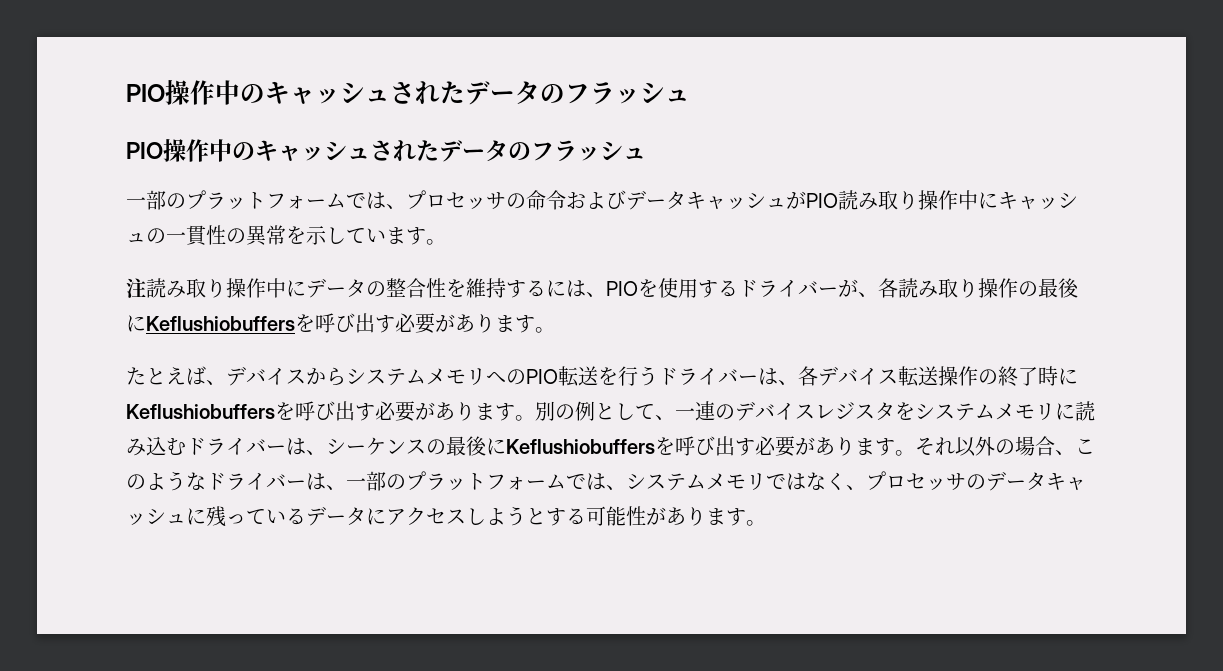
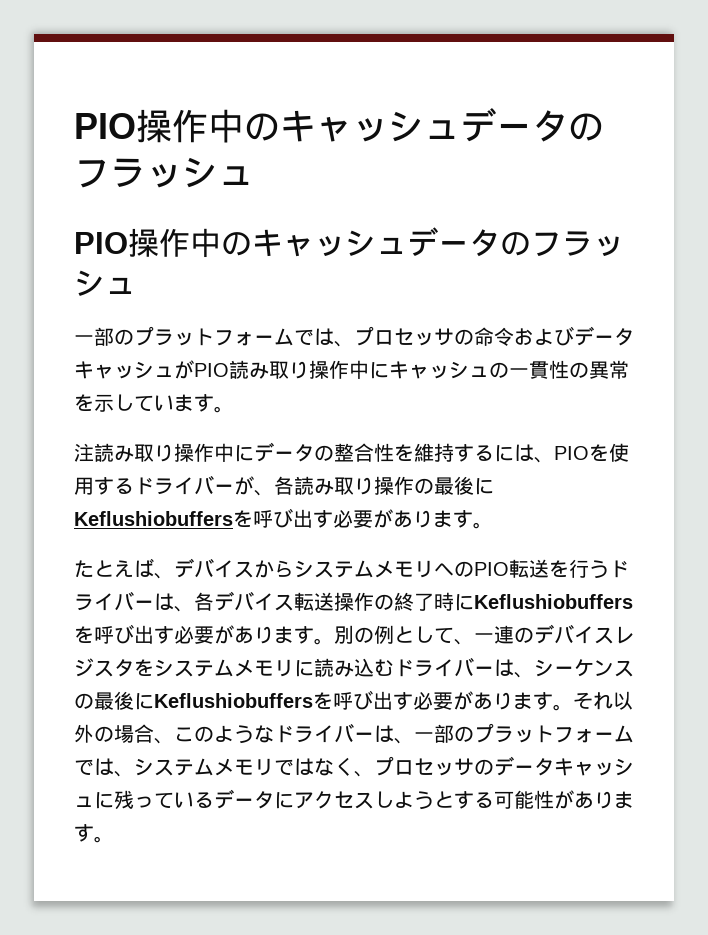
[126,80,465,105] PIO操作中のキャッシュされた -> [74,109,460,143] PIO操作中のキャッシュ
[370,140,439,161] された -> (407, 245) none

